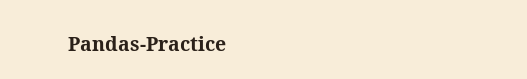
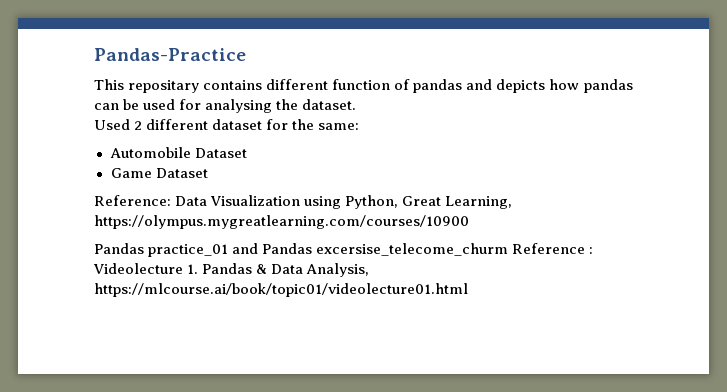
(226, 43) none -> [94,79,633,93] [94,99,357,113] [94,119,360,130] [109,147,247,158] [110,168,208,178] [94,195,513,209] [94,215,469,229] [94,243,594,257] [93,263,370,277] [94,283,468,297] // This repositary contains different function of pandas and depicts how pandas can be used for analysing the dataset. // Used 2 different dataset for the same: // Automobile Dataset // Game Dataset // Reference: Data Visualization using Python, Great Learning, https://olympus.mygreatlearning.com/courses/10900 // Pandas practice_01 and Pandas excersise_telecome_churm Reference : Videolecture 1. Pandas & Data Analysis, https://mlcourse.ai/book/topic01/videolecture01.html

